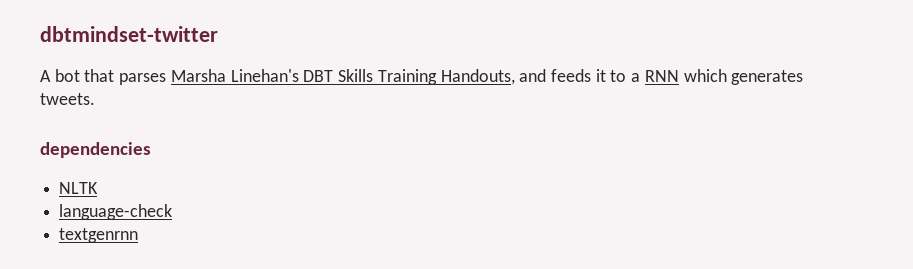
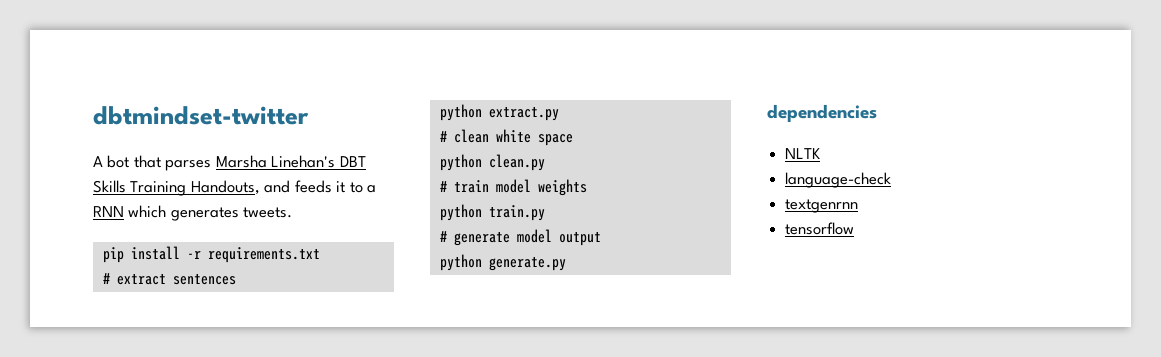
(95, 99) none -> [102,246,320,263] [102,273,236,285] [439,104,559,121] [439,129,573,146] [439,154,545,171] [439,179,587,196] [439,204,545,221] [439,229,601,246] [439,254,566,271] // pip install -r requirements.txt // # extract sentences // python extract.py // # clean white space // python clean.py // # train model weights // python train.py // # generate model output // python generate.py
(139, 235) none -> [785,222,855,235] // tensorflow

